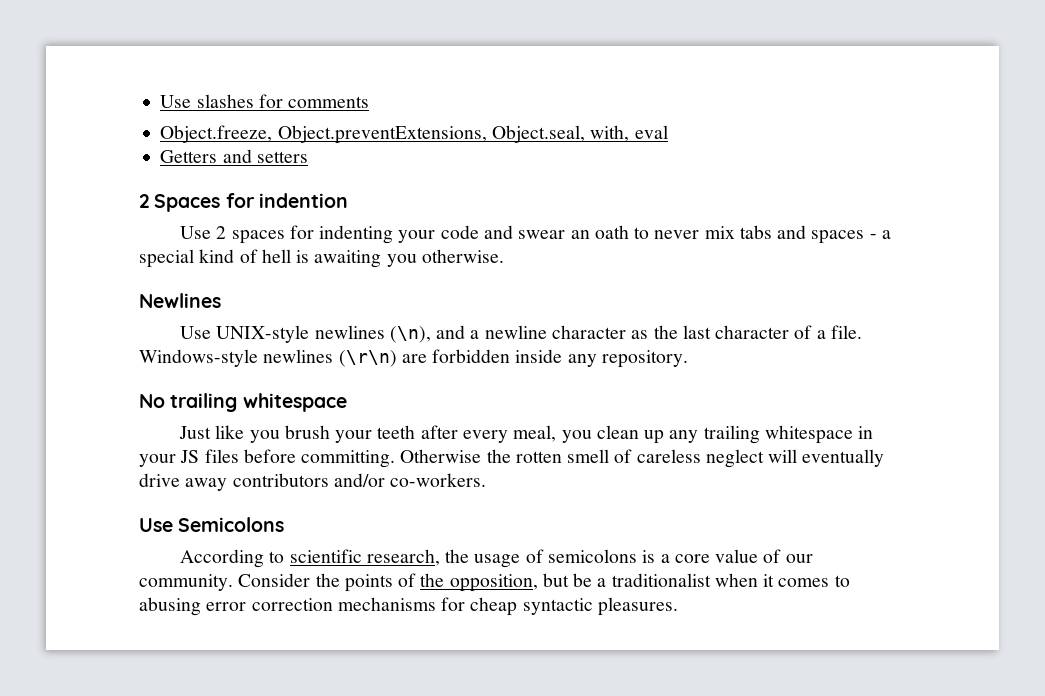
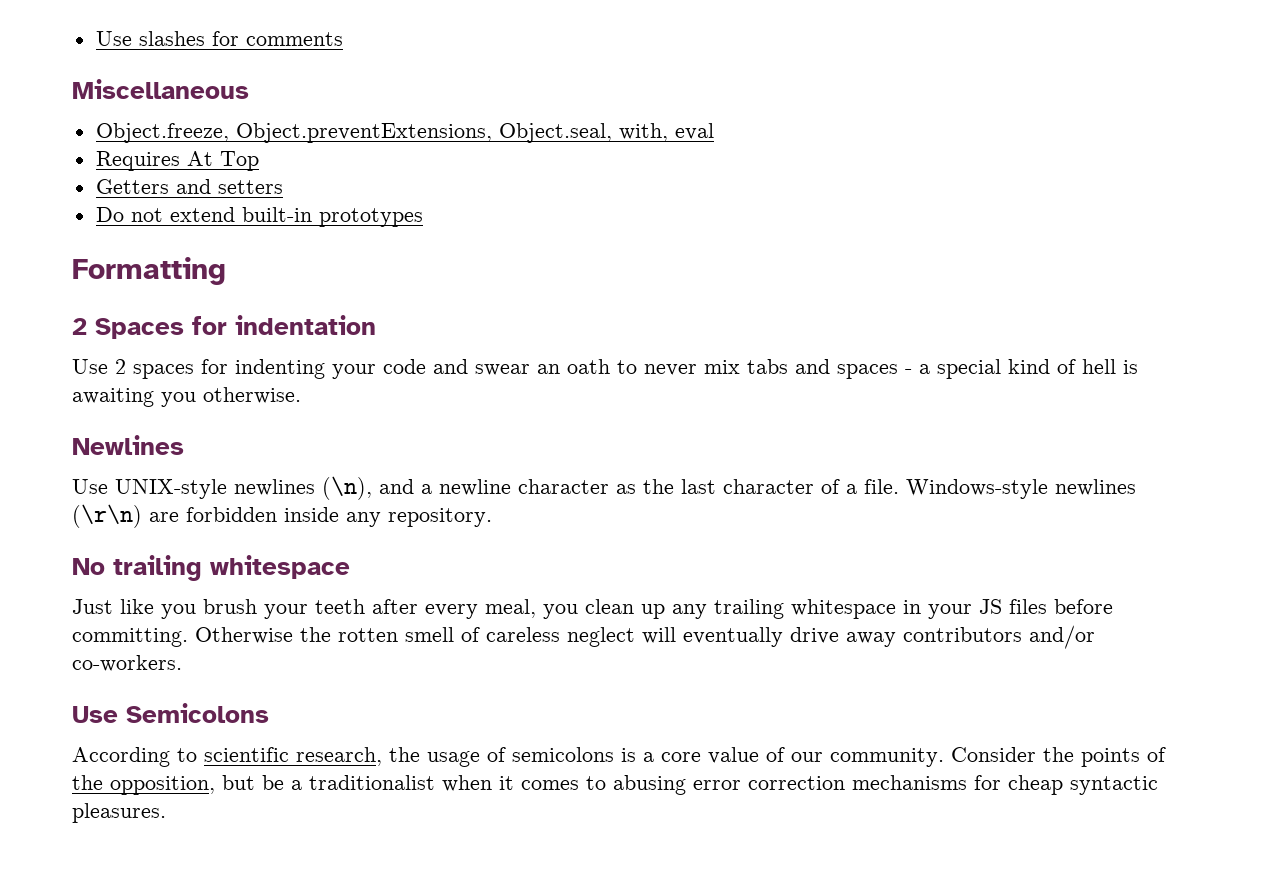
(370, 102) none -> [72,79,249,99] // Miscellaneous
(668, 132) none -> [95,151,259,171] // Requires At Top
(308, 157) none -> [95,207,423,227] [72,257,226,285] // Do not extend built-in prototypes // Formatting
[258,193,348,208] indention -> [235,315,376,335] indentation

